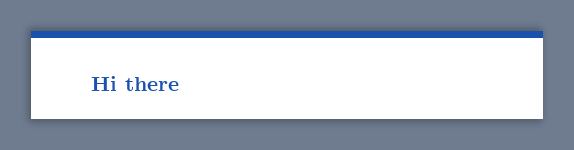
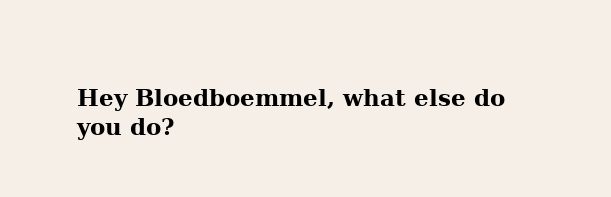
[91,76,179,91] Hi there -> [77,89,505,111] [76,118,174,140] Hey Bloedboemmel, what else do you do?

